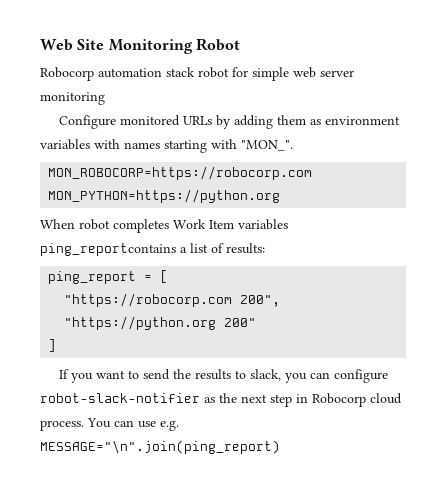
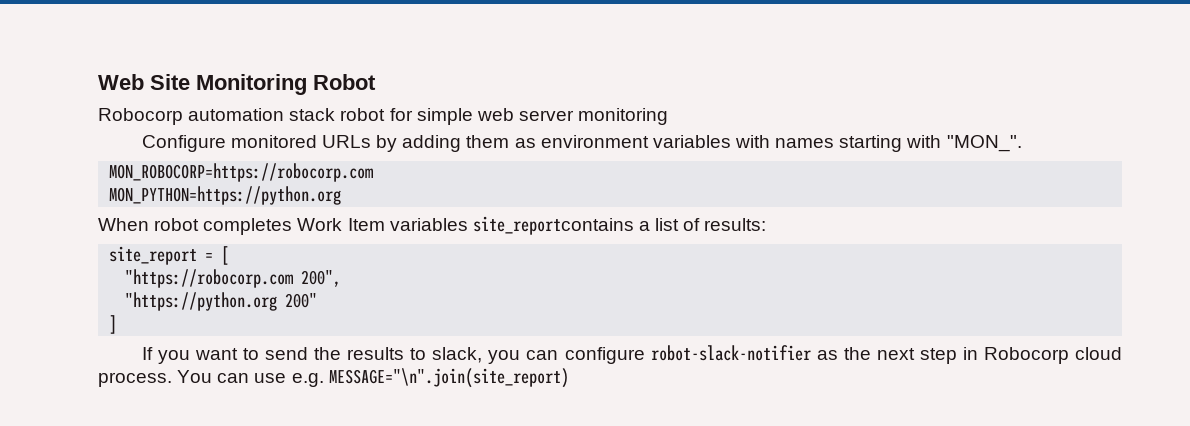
[40,243,176,256] ping_reportcontains -> [472,216,634,235] site_reportcontains
[48,271,137,284] ping_report -> [109,246,198,265] site_report
[40,440,280,454] MESSAGE="\n".join(ping_report) -> [328,368,569,388] MESSAGE="\n".join(site_report)

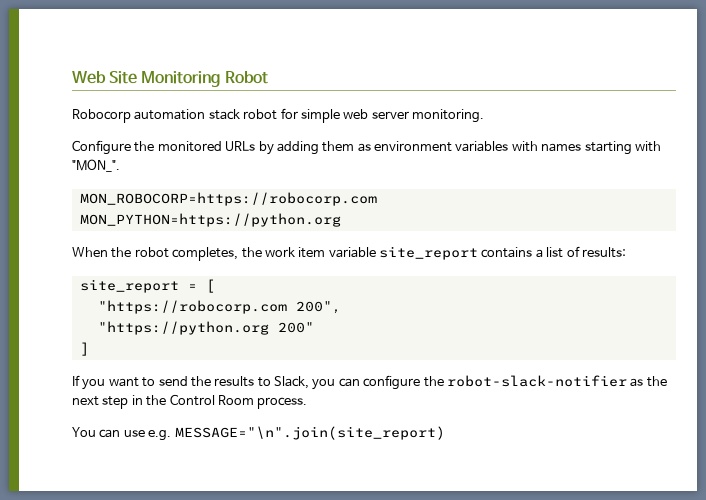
[578,108,669,125] monitoring -> [412,109,484,123] monitoring.
(226, 143) none -> [134,141,155,152] the
[154,216,634,235] robot completes Work Item variables site_reportcontains -> [111,246,533,261] the robot completes, the work item variable site_report contains
[432,347,483,363] slack, -> [274,376,309,389] Slack,
(645, 355) none -> [423,376,444,387] the
[983,347,1123,364] Robocorp cloud -> [146,394,254,406] the Control Room
(172, 379) none -> (308, 403) //

